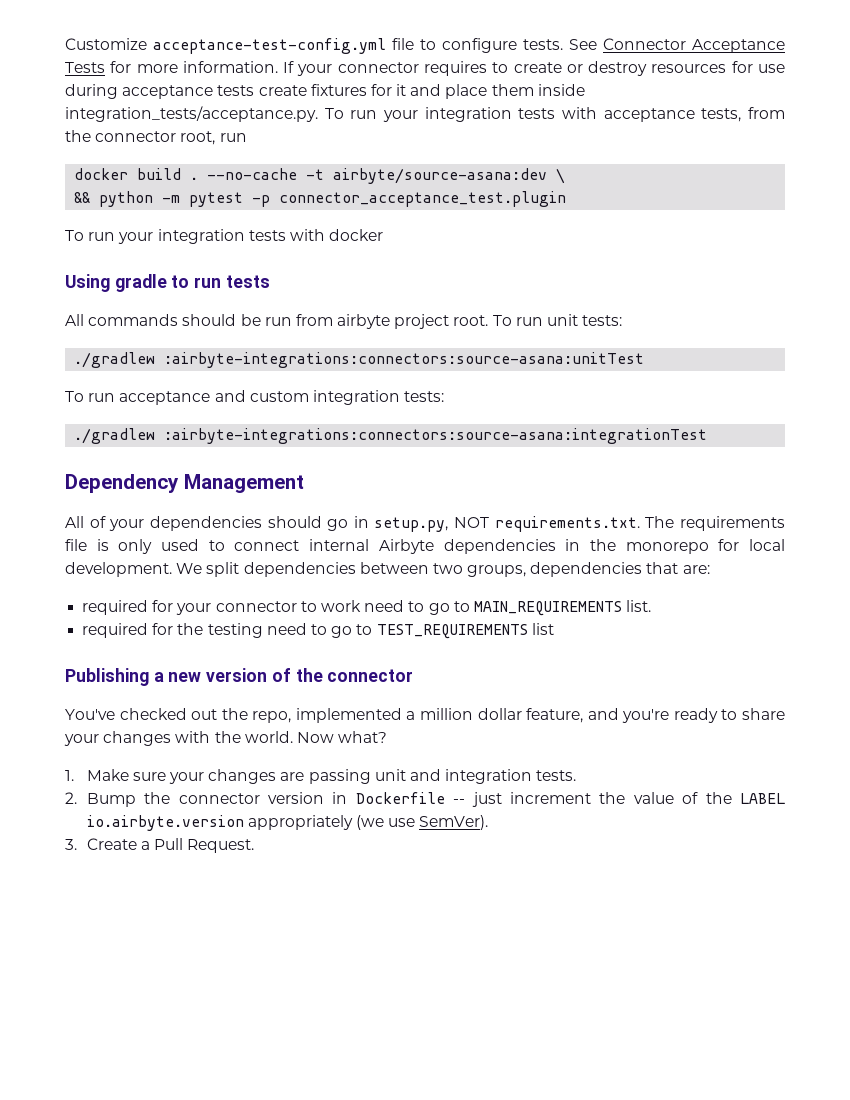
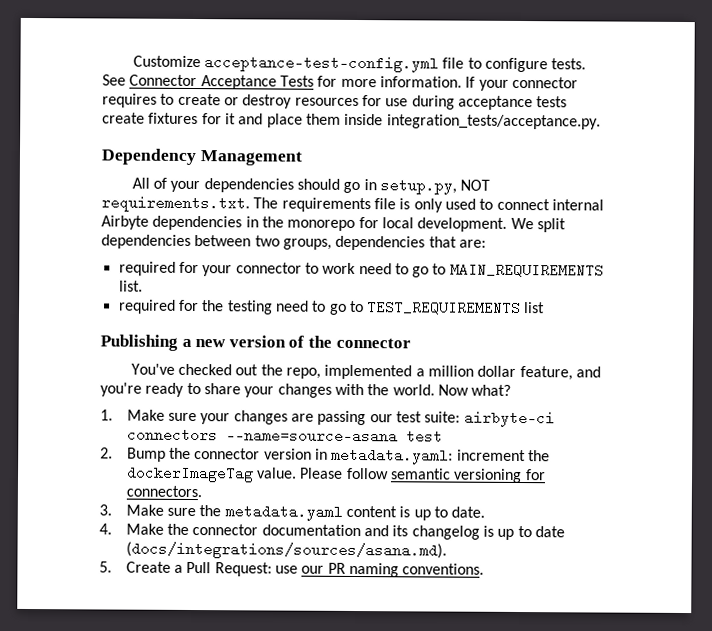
[324,107,785,122] [65,130,247,145] [74,168,566,184] [74,191,567,207] [65,229,384,244] [65,274,270,292] [65,314,623,329] [74,352,645,368] [65,390,445,405] [74,428,708,444] To run your integration tests with acceptance tests, from the connector root, run // docker build . --no-cache -t airbyte/source-asana:dev \ // && python -m pytest -p connector_acceptance_test.plugin // To run your integration tests with docker // Using gradle to run tests // All commands should be run from airbyte project root. To run unit tests: // ./gradlew :airbyte-integrations:connectors:source-asana:unitTest // To run acceptance and custom integration tests: // ./gradlew :airbyte-integrations:connectors:source-asana:integrationTest -> (601, 122) none
[374,769,577,784] unit and integration tests. -> [369,410,555,428] [126,427,443,444] our test suite: airbyte-ci connectors --name=source-asana test
[355,792,786,807] [86,815,489,831] [65,838,255,853] Dockerfile -- just increment the value of the LABEL io.airbyte.version appropriately (we use SemVer). // 3. Create a Pull Request. -> [331,447,550,465] [125,465,546,484] [125,485,202,498] [99,504,486,521] [99,523,565,540] [125,541,447,560] [99,561,485,578] metadata.yaml: increment the dockerImageTag value. Please follow semantic versioning for connectors. // 3. Make sure the metadata.yaml content is up to date. // 4. Make the connector documentation and its changelog is up to date (docs/integrations/sources/asana.md). // 5. Create a Pull Request: use our PR naming conventions.

